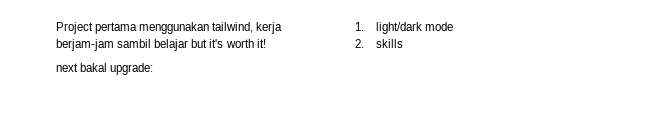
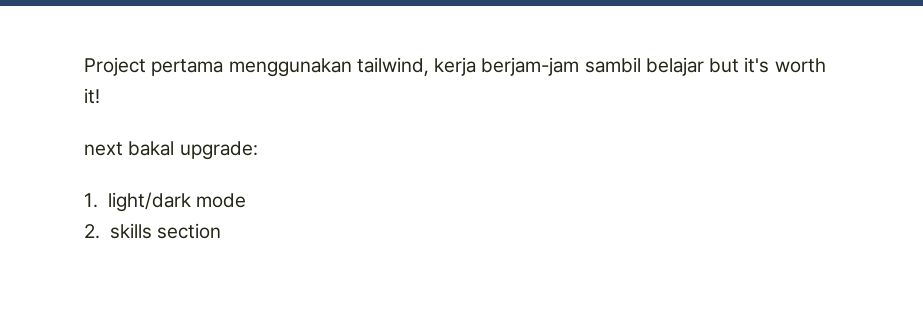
(403, 43) none -> [157,223,222,239] section

